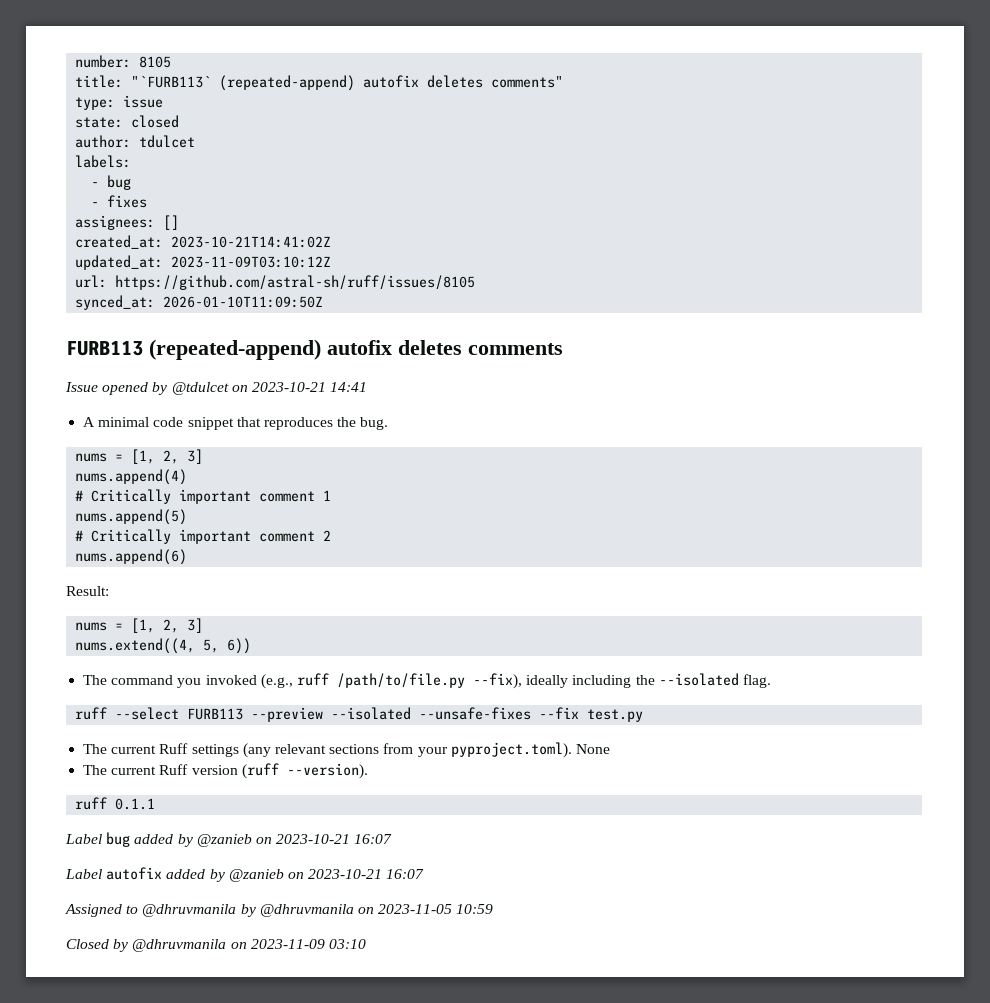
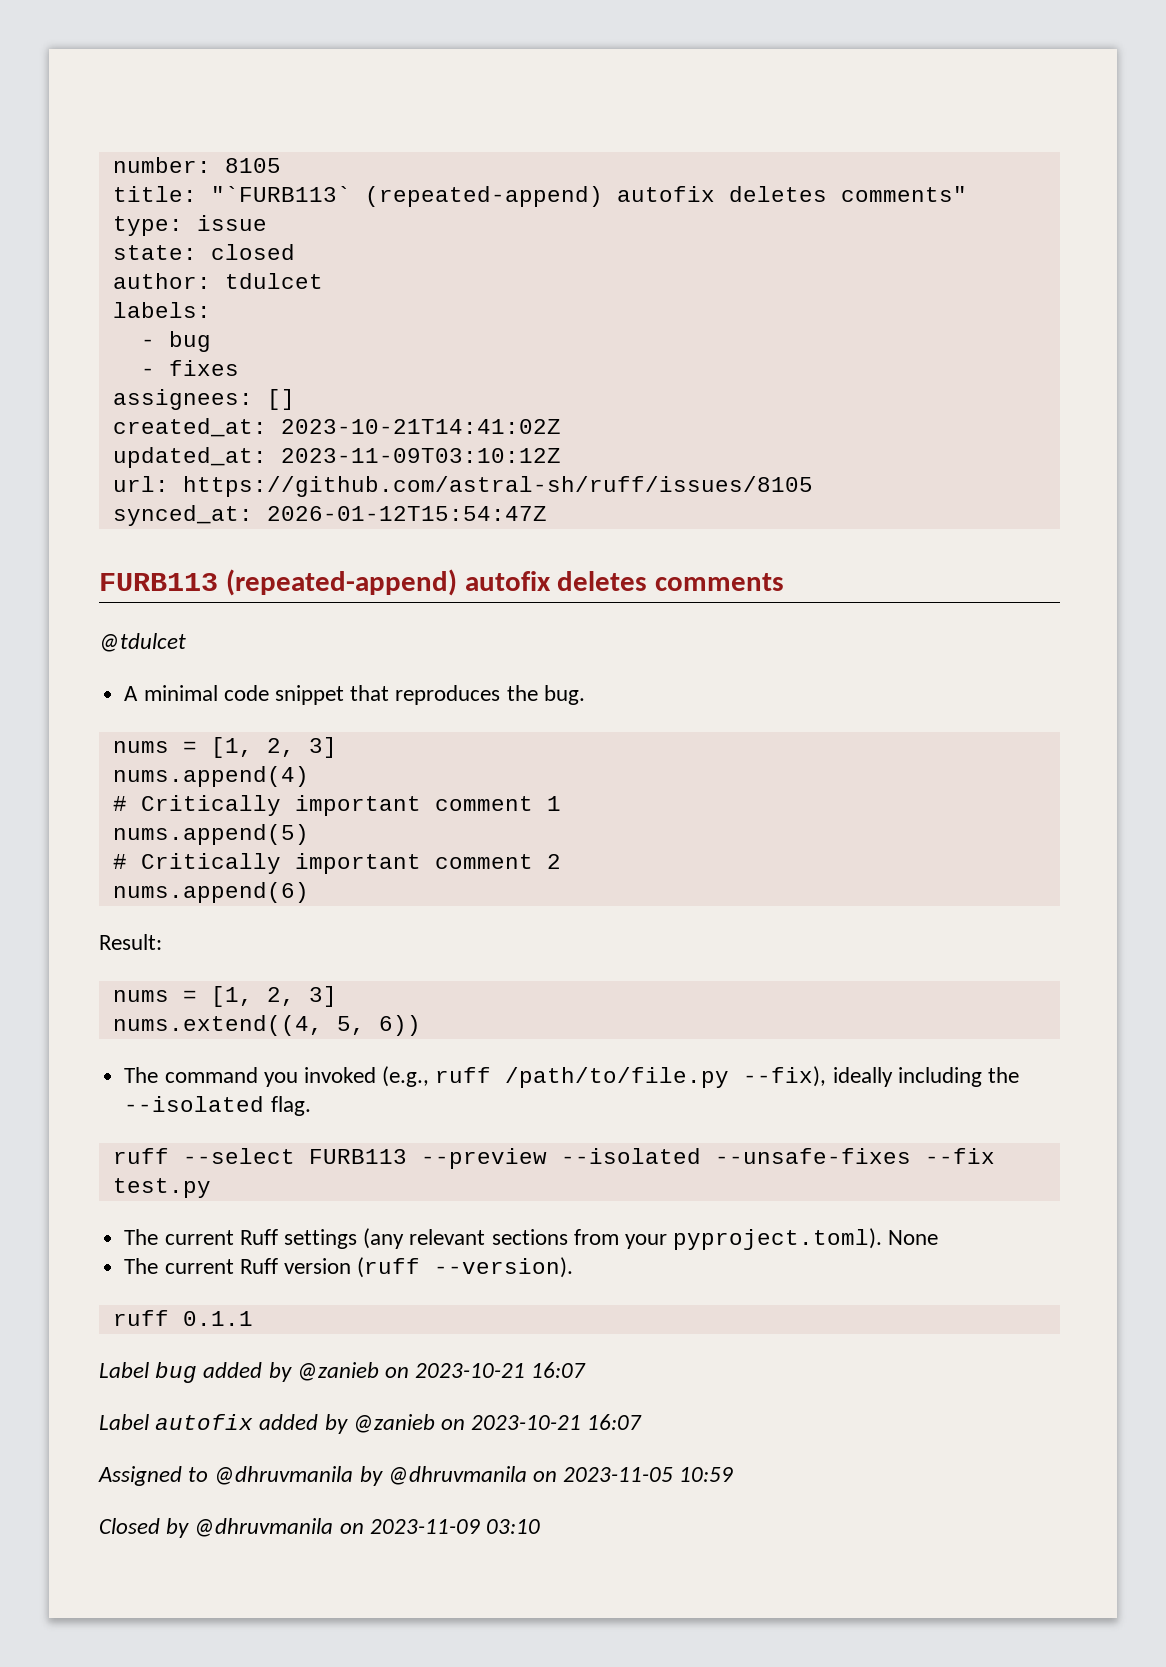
[163,296,324,308] 2026-01-10T11:09:50Z -> [266,506,547,521] 2026-01-12T15:54:47Z
[65,382,368,395] Issue opened by @tdulcet on 2023-10-21 14:41 -> [99,633,186,652] @tdulcet

